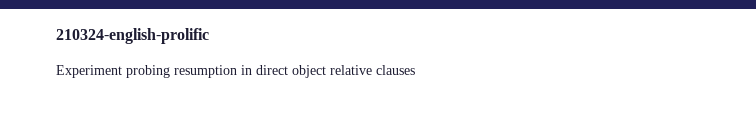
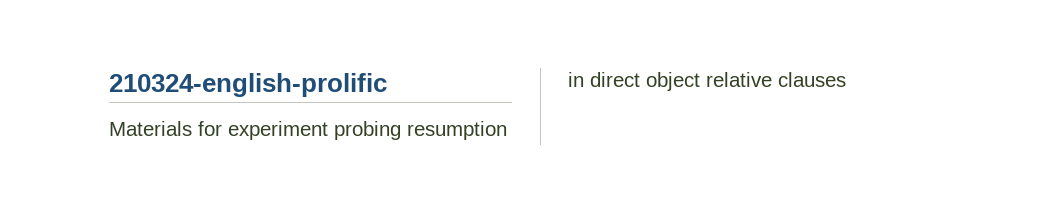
[56,65,122,78] Experiment -> [109,121,328,140] Materials for experiment

